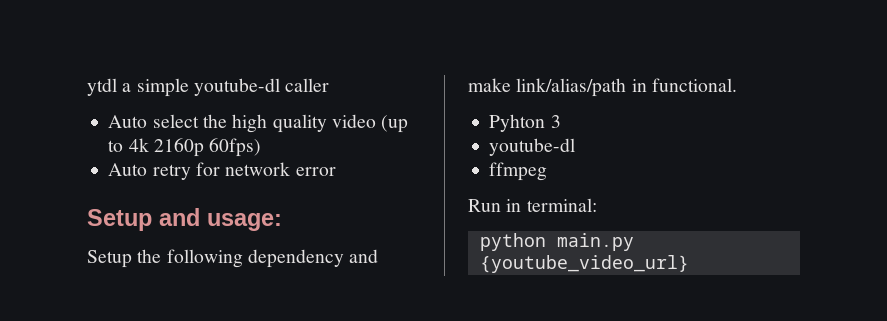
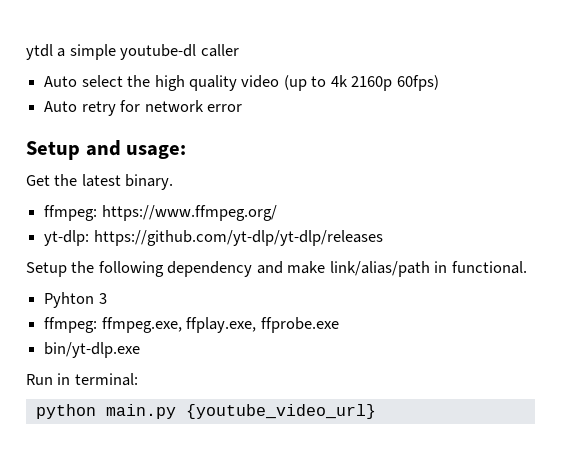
(282, 222) none -> [26,174,174,190] [44,205,277,221] [44,230,383,246] // Get the latest binary. // ffmpeg: https://www.ffmpeg.org/ // yt-dlp: https://github.com/yt-dlp/yt-dlp/releases
[489,138,576,156] [489,162,548,181] youtube-dl // ffmpeg -> [44,317,339,333] [44,342,141,358] ffmpeg: ffmpeg.exe, ffplay.exe, ffprobe.exe // bin/yt-dlp.exe

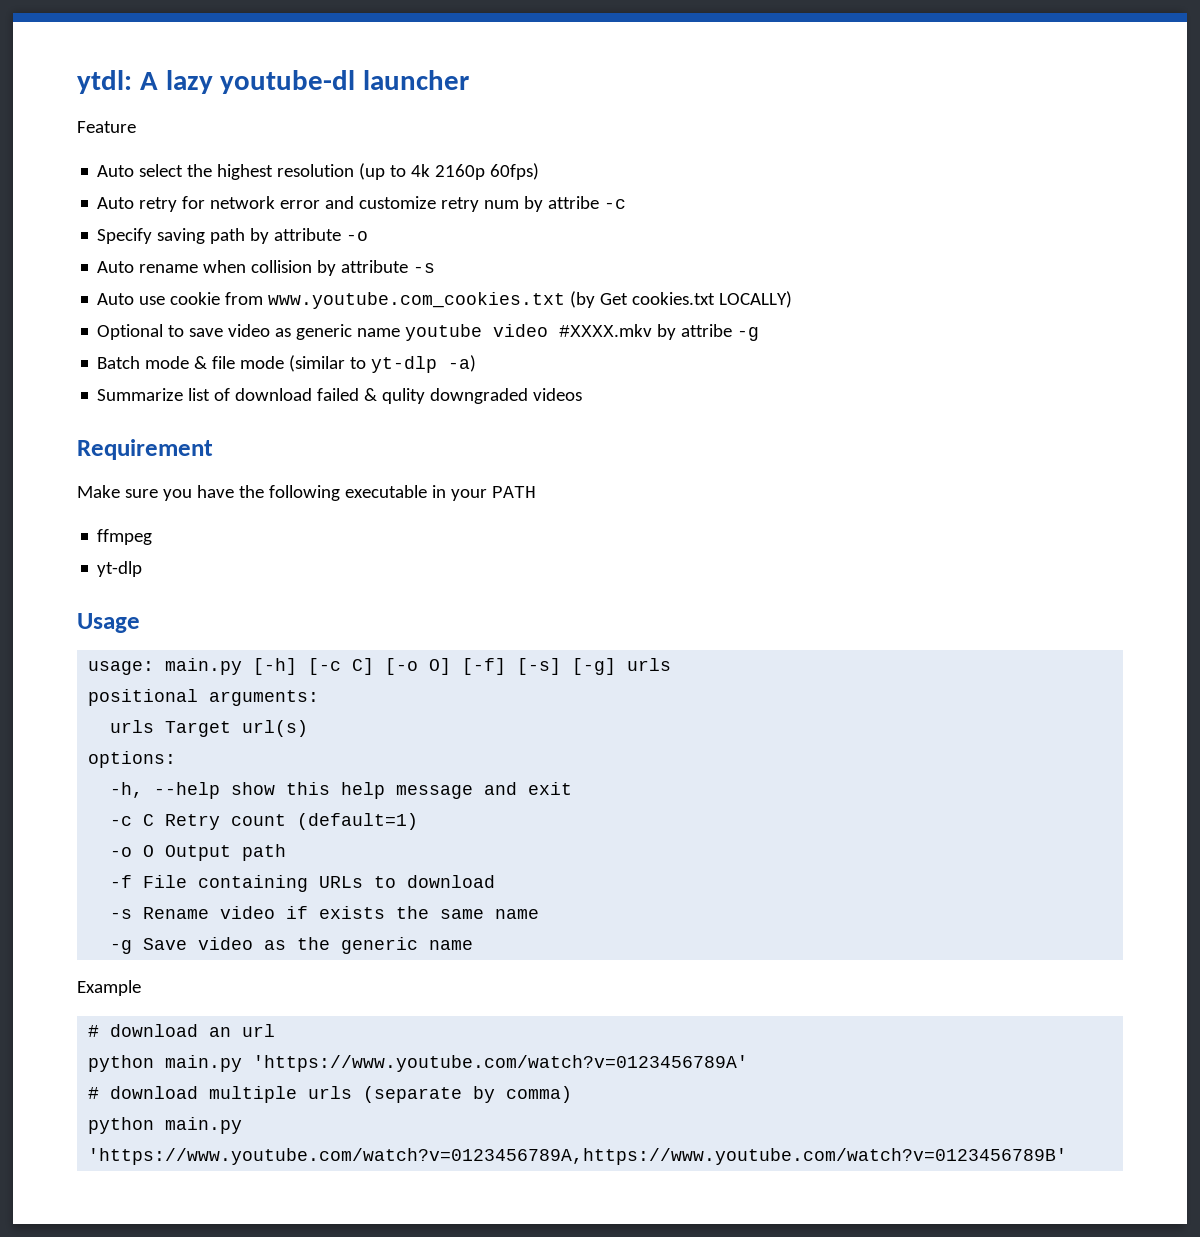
[26,44,239,60] ytdl a simple youtube-dl caller -> [77,70,470,94] [77,121,136,133] ytdl: A lazy youtube-dl launcher // Feature
[154,75,280,91] high quality video -> [217,164,355,180] highest resolution
[26,140,187,160] [26,174,174,190] [44,205,277,221] [44,230,383,246] [26,261,527,277] [44,292,107,308] [44,317,339,333] [44,342,141,358] [26,373,138,386] [35,404,376,419] // Setup and usage: // Get the latest binary. // ffmpeg: https://www.ffmpeg.org/ // yt-dlp: https://github.com/yt-dlp/yt-dlp/releases // Setup the following dependency and make link/alias/path in functional. // Pyhton 3 // ffmpeg: ffmpeg.exe, ffplay.exe, ffprobe.exe // bin/yt-dlp.exe // Run in terminal: // python main.py {youtube_video_url} -> [325,196,627,212] [97,228,369,244] [97,260,436,276] [97,291,793,309] [97,324,760,341] [97,355,477,373] [97,388,583,404] [77,439,213,460] [77,485,536,501] [97,529,153,545] [97,561,143,577] [77,613,140,633] [88,658,672,675] [88,689,320,706] [110,720,309,737] [88,751,177,768] [110,782,573,799] [110,813,419,830] [110,844,287,861] [110,875,496,892] [110,906,540,919] [110,937,474,954] [77,980,141,996] [88,1024,276,1037] [88,1055,749,1072] [88,1086,573,1103] [88,1117,243,1134] [88,1148,1068,1165] and customize retry num by attribe -c // Specify saving path by attribute -o // Auto rename when collision by attribute -s // Auto use cookie from www.youtube.com_cookies.txt (by Get cookies.txt LOCALLY) // Optional to save video as generic name youtube video #XXXX.mkv by attribe -g // Batch mode & file mode (similar to yt-dlp -a) // Summarize list of download failed & qulity downgraded videos // Requirement // Make sure you have the following executable in your PATH // ffmpeg // yt-dlp // Usage // usage: main.py [-h] [-c C] [-o O] [-f] [-s] [-g] urls // positional arguments: // urls Target url(s) // options: // -h, --help show this help message and exit // -c C Retry count (default=1) // -o O Output path // -f File containing URLs to download // -s Rename video if exists the same name // -g Save video as the generic name // Example // # download an url // python main.py 'https://www.youtube.com/watch?v=0123456789A' // # download multiple urls (separate by comma) // python main.py 'https://www.youtube.com/watch?v=0123456789A,https://www.youtube.com/watch?v=0123456789B'

